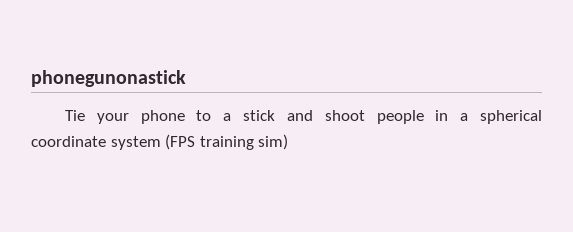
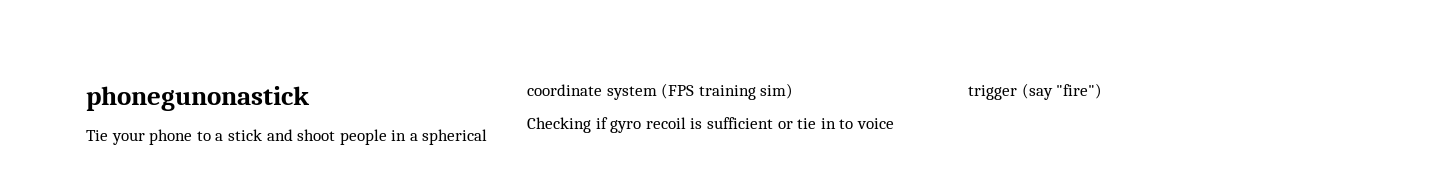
(289, 142) none -> [527,117,894,133] [968,83,1103,100] // Checking if gyro recoil is sufficient or tie in to voice trigger (say "fire")

